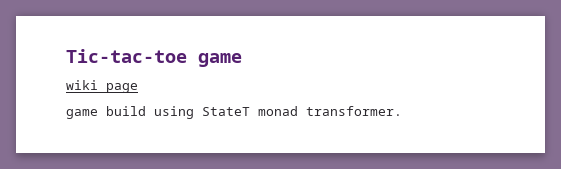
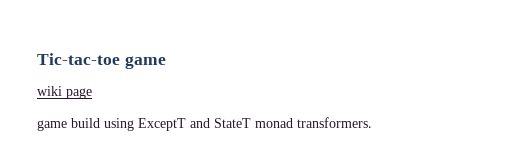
(194, 112) none -> [138,118,210,131] ExceptT and
[306,106,402,116] transformer. -> [297,117,372,128] transformers.

